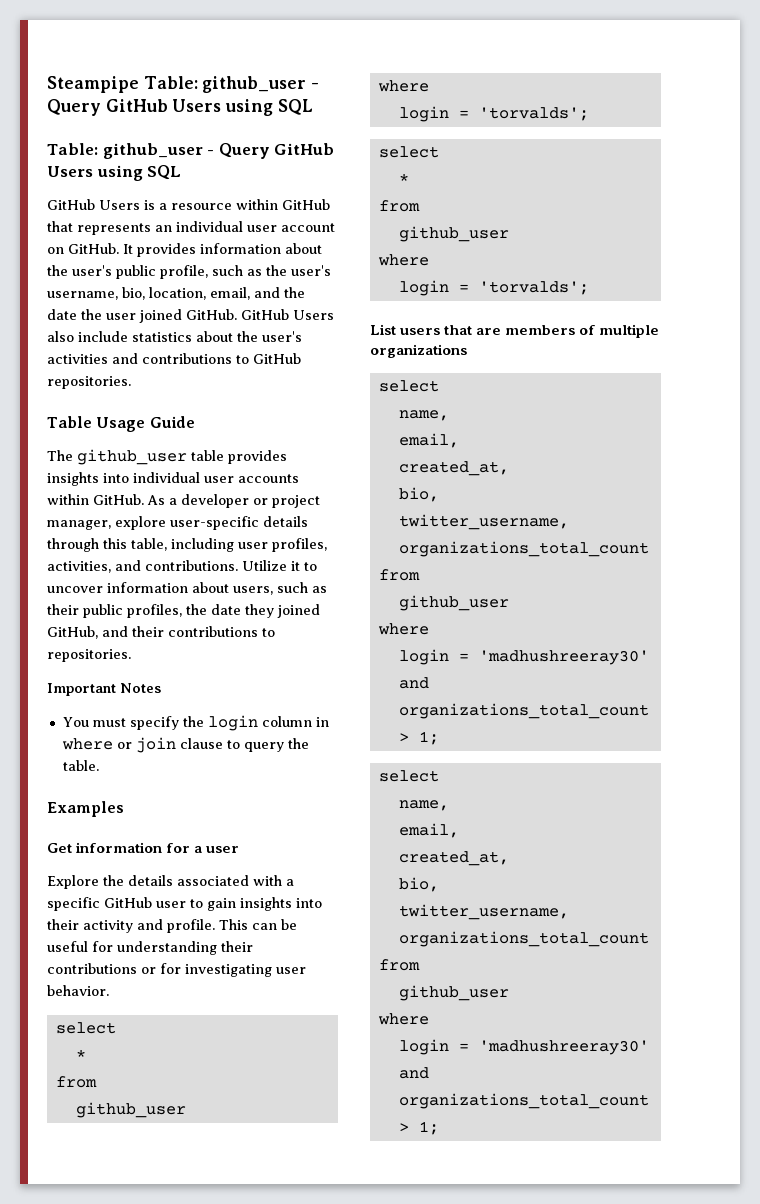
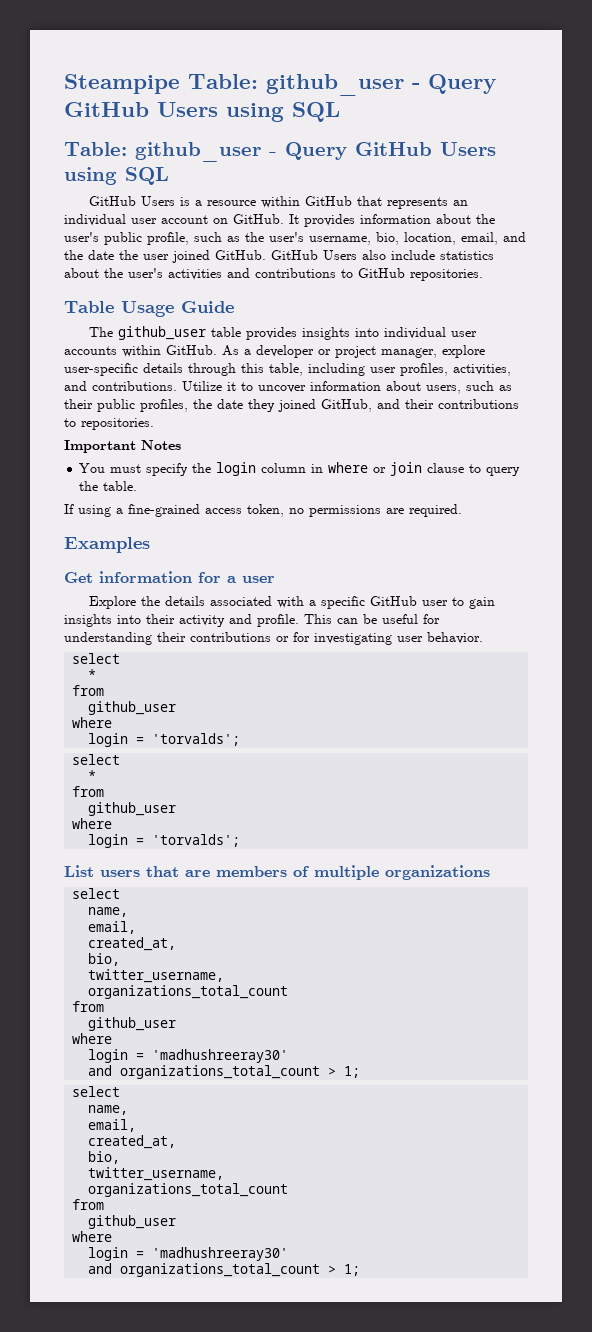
(99, 765) none -> [64,504,462,517] // If using a fine-grained access token, no permissions are required.

